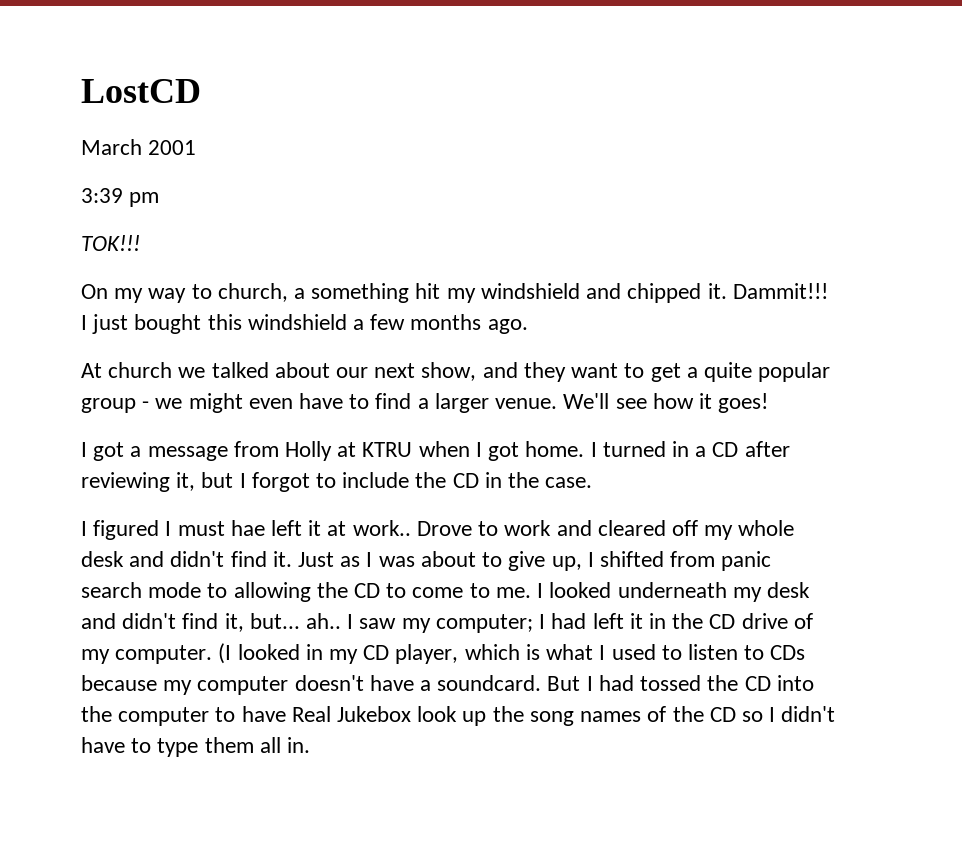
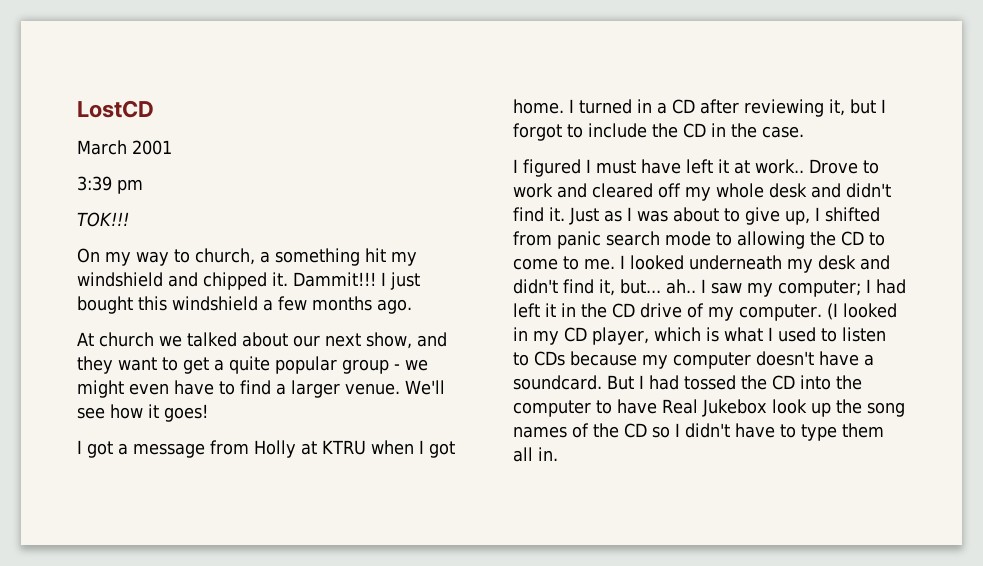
[230,520,265,536] hae -> [641,159,681,174] have

